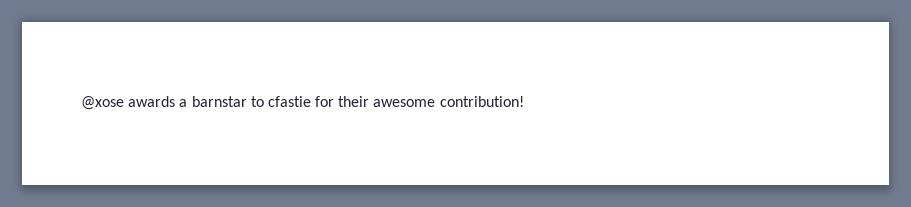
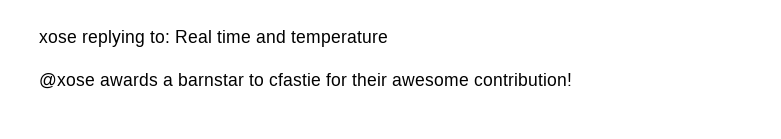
(81, 103) none -> [39,30,388,47] xose replying to: Real time and temperature //

